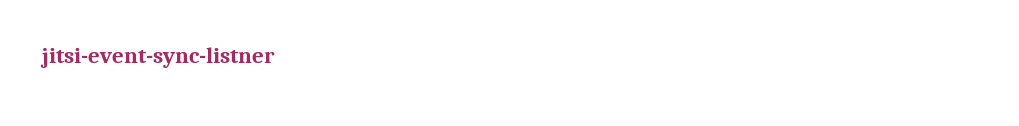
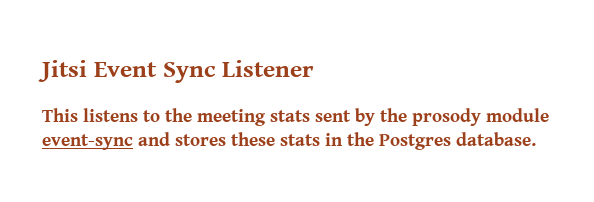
[40,47,275,68] jitsi-event-sync-listner -> [38,60,315,83] [42,108,549,126] [42,132,536,150] Jitsi Event Sync Listener // This listens to the meeting stats sent by the prosody module event-sync and stores these stats in the Postgres database.

